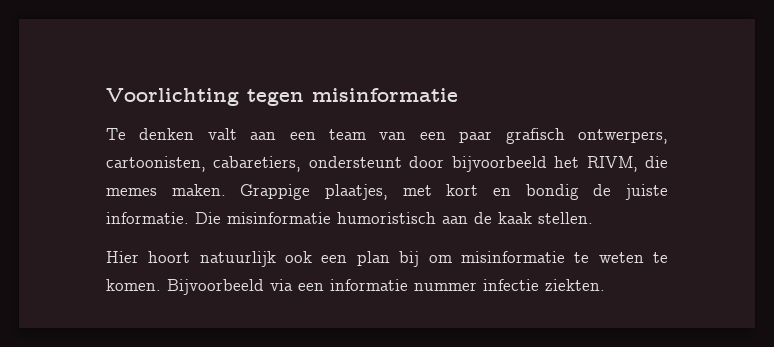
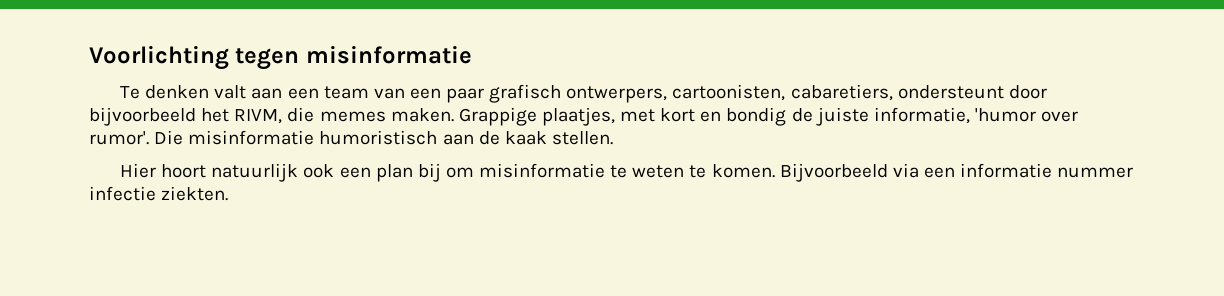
[106,212,189,224] informatie. -> [873,107,1079,124] [89,131,149,145] informatie, 'humor over rumor'.

